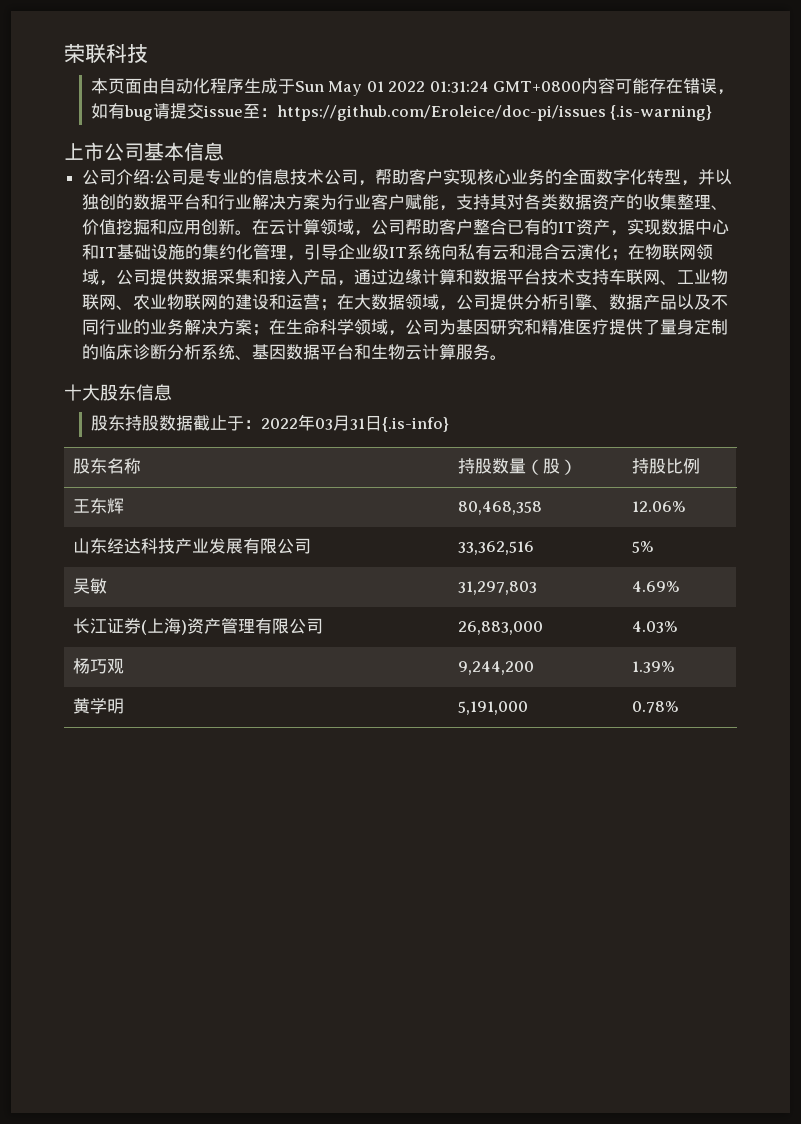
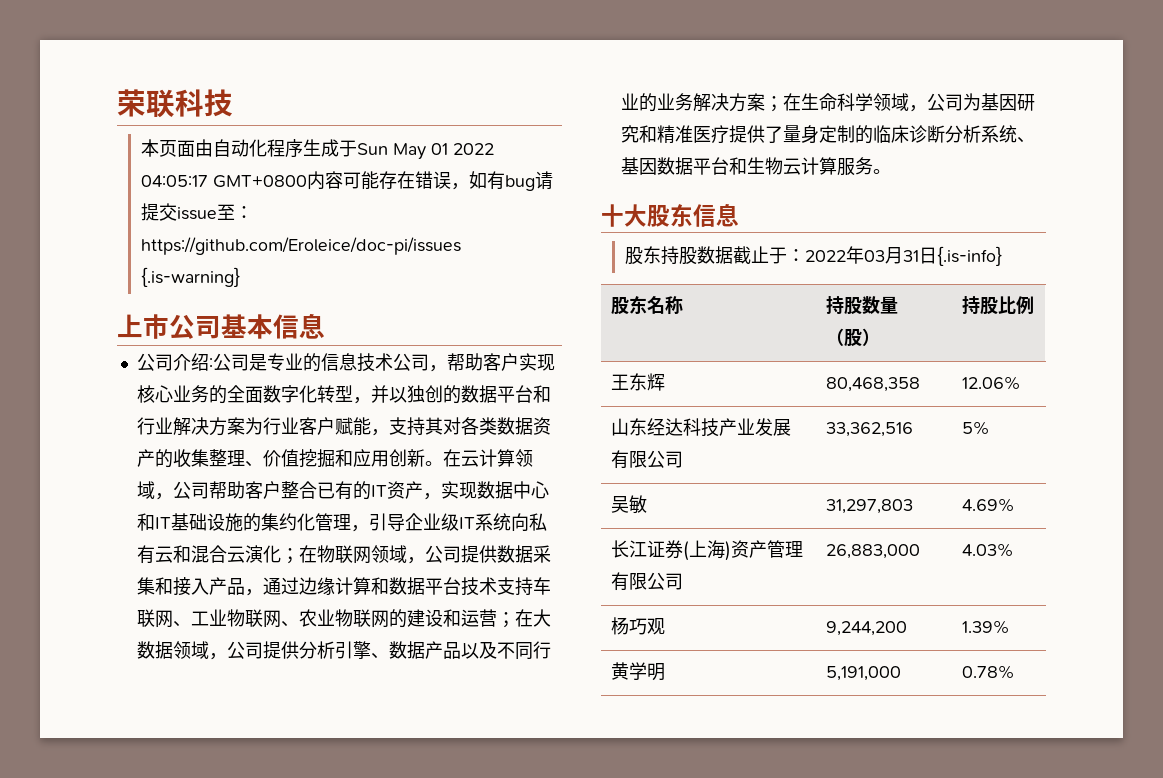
[429,81,489,93] 01:31:24 -> [140,175,208,187] 04:05:17

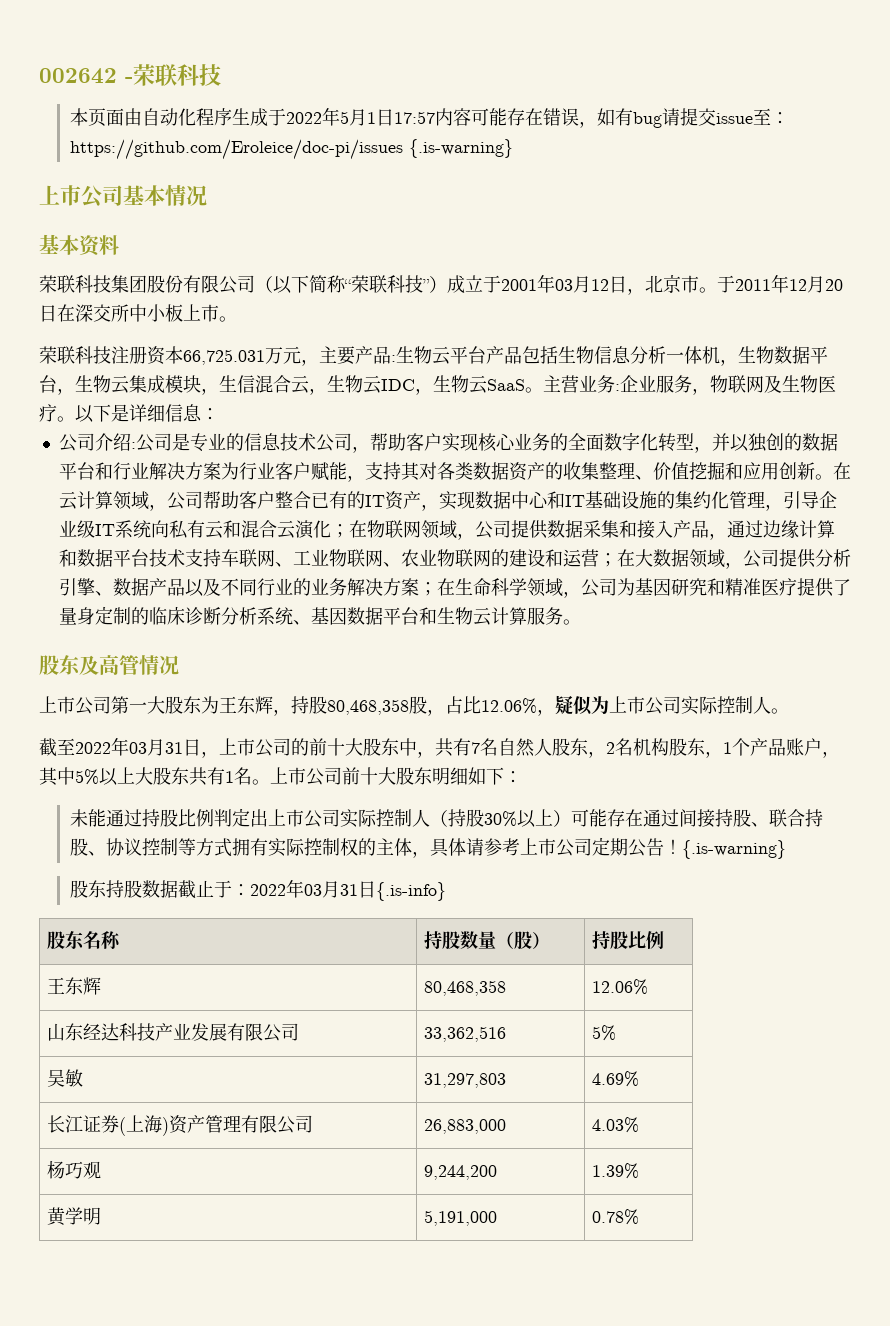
(117, 103) none -> [39,68,133,84] 002642 -
[356,143,494,160] [140,175,307,188] Sun May 01 2022 04:05:17 GMT+0800 -> [285,107,435,126] 2022年5月1日17:57
[273,313,325,339] 信息 -> [165,185,207,206] [39,234,119,257] [39,274,843,295] [39,304,237,322] [39,346,828,366] [39,375,836,395] [39,404,219,423] 情况 // 基本资料 // 荣联科技集团股份有限公司（以下简称“荣联科技”）成立于2001年03月12日，北京市。于2011年12月20日在深交所中小板上市。 // 荣联科技注册资本66,725.031万元，主要产品:生物云平台产品包括生物信息分析一体机，生物数据平台，生物云集成模块，生信混合云，生物云IDC，生物云SaaS。主营业务:企业服务，物联网及生物医疗。以下是详细信息：
[601,203,739,227] 十大股东信息 -> [39,655,179,675] [39,695,789,716] [39,737,840,758] [39,767,522,786] [69,808,823,828] [69,837,786,859] 股东及高管情况 // 上市公司第一大股东为王东辉，持股80,468,358股，占比12.06%，疑似为上市公司实际控制人。 // 截至2022年03月31日，上市公司的前十大股东中，共有7名自然人股东，2名机构股东，1个产品账户，其中5%以上大股东共有1名。上市公司前十大股东明细如下： // 未能通过持股比例判定出上市公司实际控制人（持股30%以上）可能存在通过间接持股、联合持股、协议控制等方式拥有实际控制权的主体，具体请参考上市公司定期公告！{.is-warning}

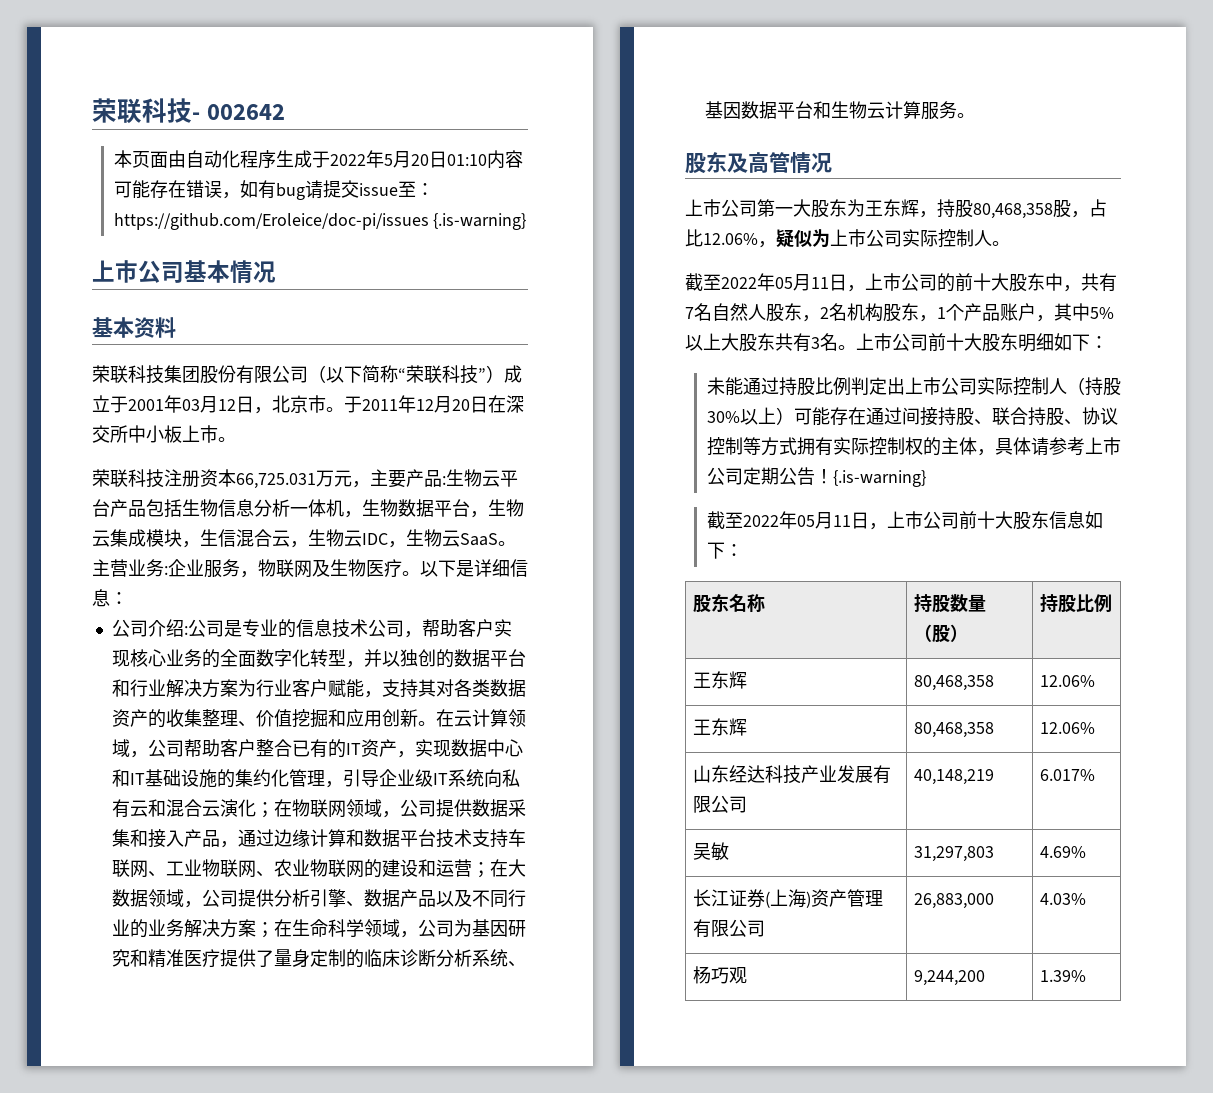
[39,64,221,86] 002642 -荣联科技 -> [92,98,285,124] 荣联科技- 002642
[366,109,435,126] 1日17:57 -> [410,151,487,168] 20日01:10
[129,739,183,756] 03月31 -> [775,274,829,291] 05月11
[225,771,234,783] 1 -> [811,337,820,349] 3
[69,879,446,901] 股东持股数据截止于：2022年03月31日{.is-info} -> [706,511,1103,530] [706,542,743,559] 截至2022年05月11日，上市公司前十大股东信息如下：
(648, 987) none -> [693,718,748,736] [914,722,995,738] [1040,722,1096,734] // 王东辉 | 80,468,358 | 12.06%
[423,1026,506,1042] [591,1025,616,1041] 33,362,516 | 5% -> [914,769,995,785] [1040,769,1096,781] 40,148,219 | 6.017%
[46,1207,101,1226] [423,1210,497,1226] [591,1209,639,1225] // 黄学明 | 5,191,000 | 0.78% -> (1087, 976) none

